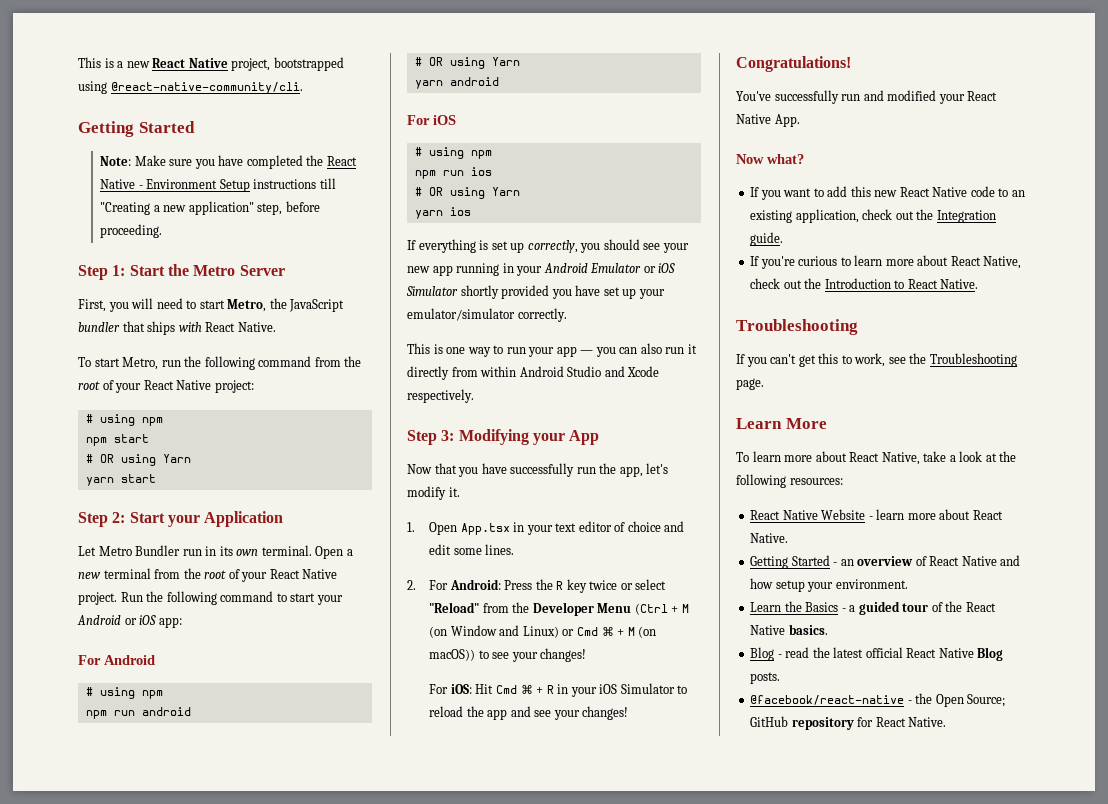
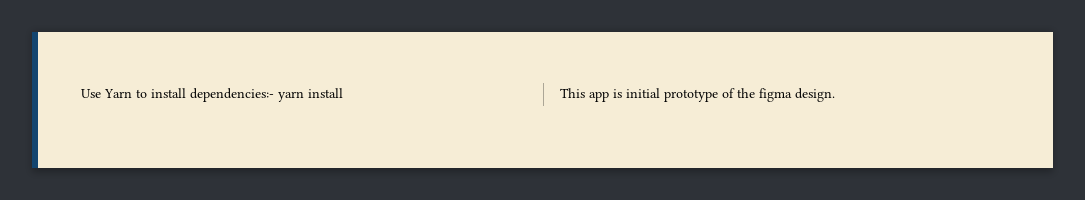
[78,57,344,71] [78,81,303,94] [78,121,195,137] [100,155,357,169] [100,178,336,192] [100,201,320,215] [100,224,163,238] [78,264,285,280] [78,298,345,312] [78,321,276,335] [78,356,362,370] [78,380,254,393] [85,414,163,426] [85,434,149,446] [85,454,191,466] [85,474,156,486] [78,511,284,527] [78,545,353,559] [78,568,338,582] [78,591,343,605] [77,615,182,628] [78,655,155,665] [85,687,163,699] [85,707,191,719] [414,57,520,69] [414,77,499,89] [407,115,456,125] [414,147,492,159] [414,167,492,179] [414,187,520,199] [414,207,471,219] [407,239,689,253] [407,263,676,276] [406,285,665,299] [407,308,567,322] [407,343,697,357] [407,366,660,380] [407,389,474,403] [407,429,600,445] [407,463,669,477] [407,486,460,500] [407,521,685,535] [429,544,515,555] [407,579,667,593] [429,602,689,616] [429,625,657,638] [429,648,587,662] [429,683,688,697] [429,706,629,720] [736,56,851,72] [736,90,998,104] [736,114,800,127] [736,154,804,164] [750,186,1025,200] [750,209,996,223] [750,232,784,246] [750,255,1022,269] [750,278,979,289] [736,319,858,335] [736,353,1017,367] [736,378,764,390] [736,418,827,429] [736,451,1017,465] [736,474,843,488] [750,509,1003,520] [750,533,789,543] [750,555,1021,569] [750,578,908,592] [750,601,996,615] [750,624,828,635] [750,647,1004,661] [750,672,781,684] [750,693,1006,707] [750,716,947,730] This is a new React Native project, bootstrapped using @react-native-community/cli. // Getting Started // Note: Make sure you have completed the React Native - Environment Setup instructions till "Creating a new application" step, before proceeding. // Step 1: Start the Metro Server // First, you will need to start Metro, the JavaScript bundler that ships with React Native. // To start Metro, run the following command from the root of your React Native project: // # using npm // npm start // # OR using Yarn // yarn start // Step 2: Start your Application // Let Metro Bundler run in its own terminal. Open a new terminal from the root of your React Native project. Run the following command to start your Android or iOS app: // For Android // # using npm // npm run android // # OR using Yarn // yarn android // For iOS // # using npm // npm run ios // # OR using Yarn // yarn ios // If everything is set up correctly, you should see your new app running in your Android Emulator or iOS Simulator shortly provided you have set up your emulator/simulator correctly. // This is one way to run your app — you can also run it directly from within Android Studio and Xcode respectively. // Step 3: Modifying your App // Now that you have successfully run the app, let's modify it. // 1. Open App.tsx in your text editor of choice and edit some lines. // 2. For Android: Press the R key twice or select "Reload" from the Developer Menu (Ctrl + M (on Window and Linux) or Cmd ⌘ + M (on macOS)) to see your changes! // For iOS: Hit Cmd ⌘ + R in your iOS Simulator to reload the app and see your changes! // Congratulations! // You've successfully run and modified your React Native App. // Now what? // If you want to add this new React Native code to an existing application, check out the Integration guide. // If you're curious to learn more about React Native, check out the Introduction to React Native. // Troubleshooting // If you can't get this to work, see the Troubleshooting page. // Learn More // To learn more about React Native, take a look at the following resources: // React Native Website - learn more about React Native. // Getting Started - an overview of React Native and how setup your environment. // Learn the Basics - a guided tour of the React Native basics. // Blog - read the latest official React Native Blog posts. // @facebook/react-native - the Open Source; GitHub repository for React Native. -> [81,88,343,102] [560,88,835,102] Use Yarn to install dependencies:- yarn install // This app is initial prototype of the figma design.

